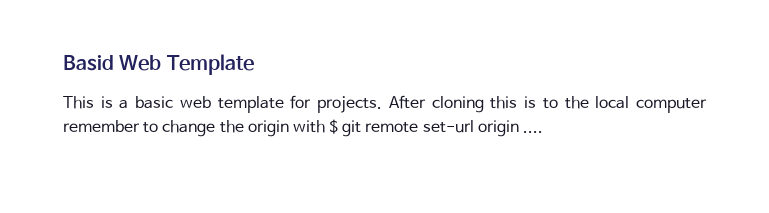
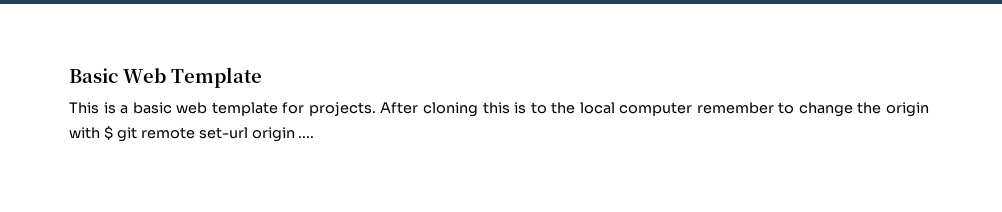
[63,55,114,71] Basid -> [69,68,118,83] Basic

